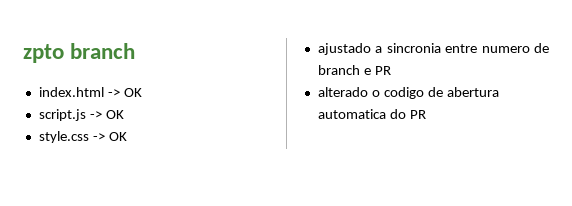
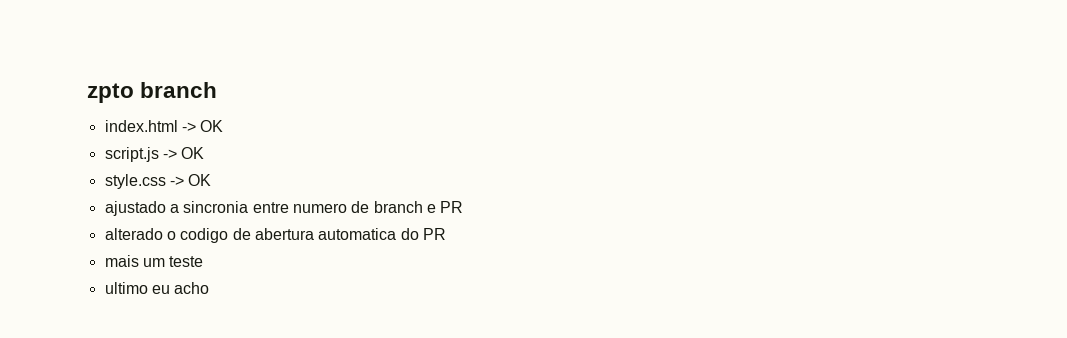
(426, 114) none -> [104,255,204,267] [104,282,210,294] // mais um teste // ultimo eu acho

